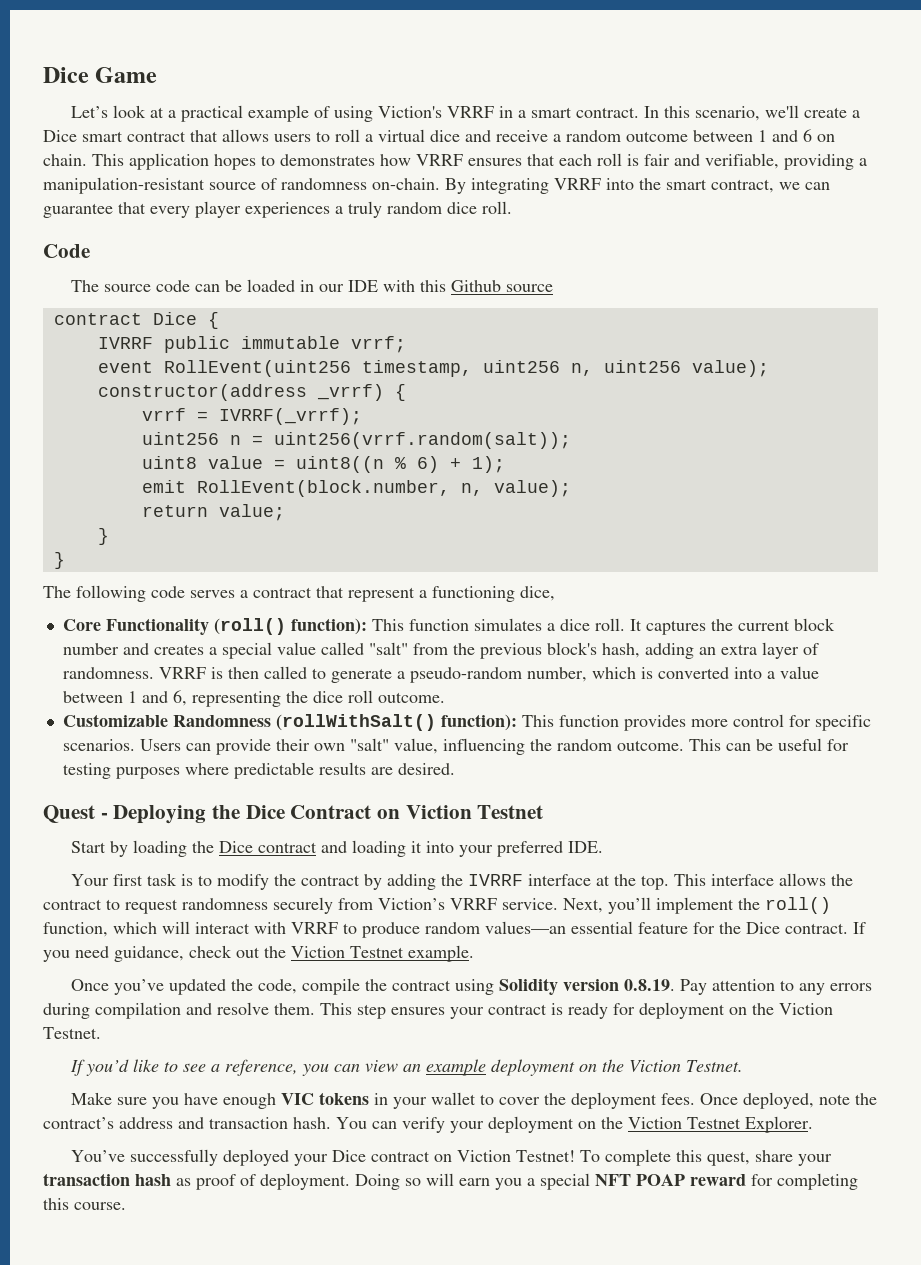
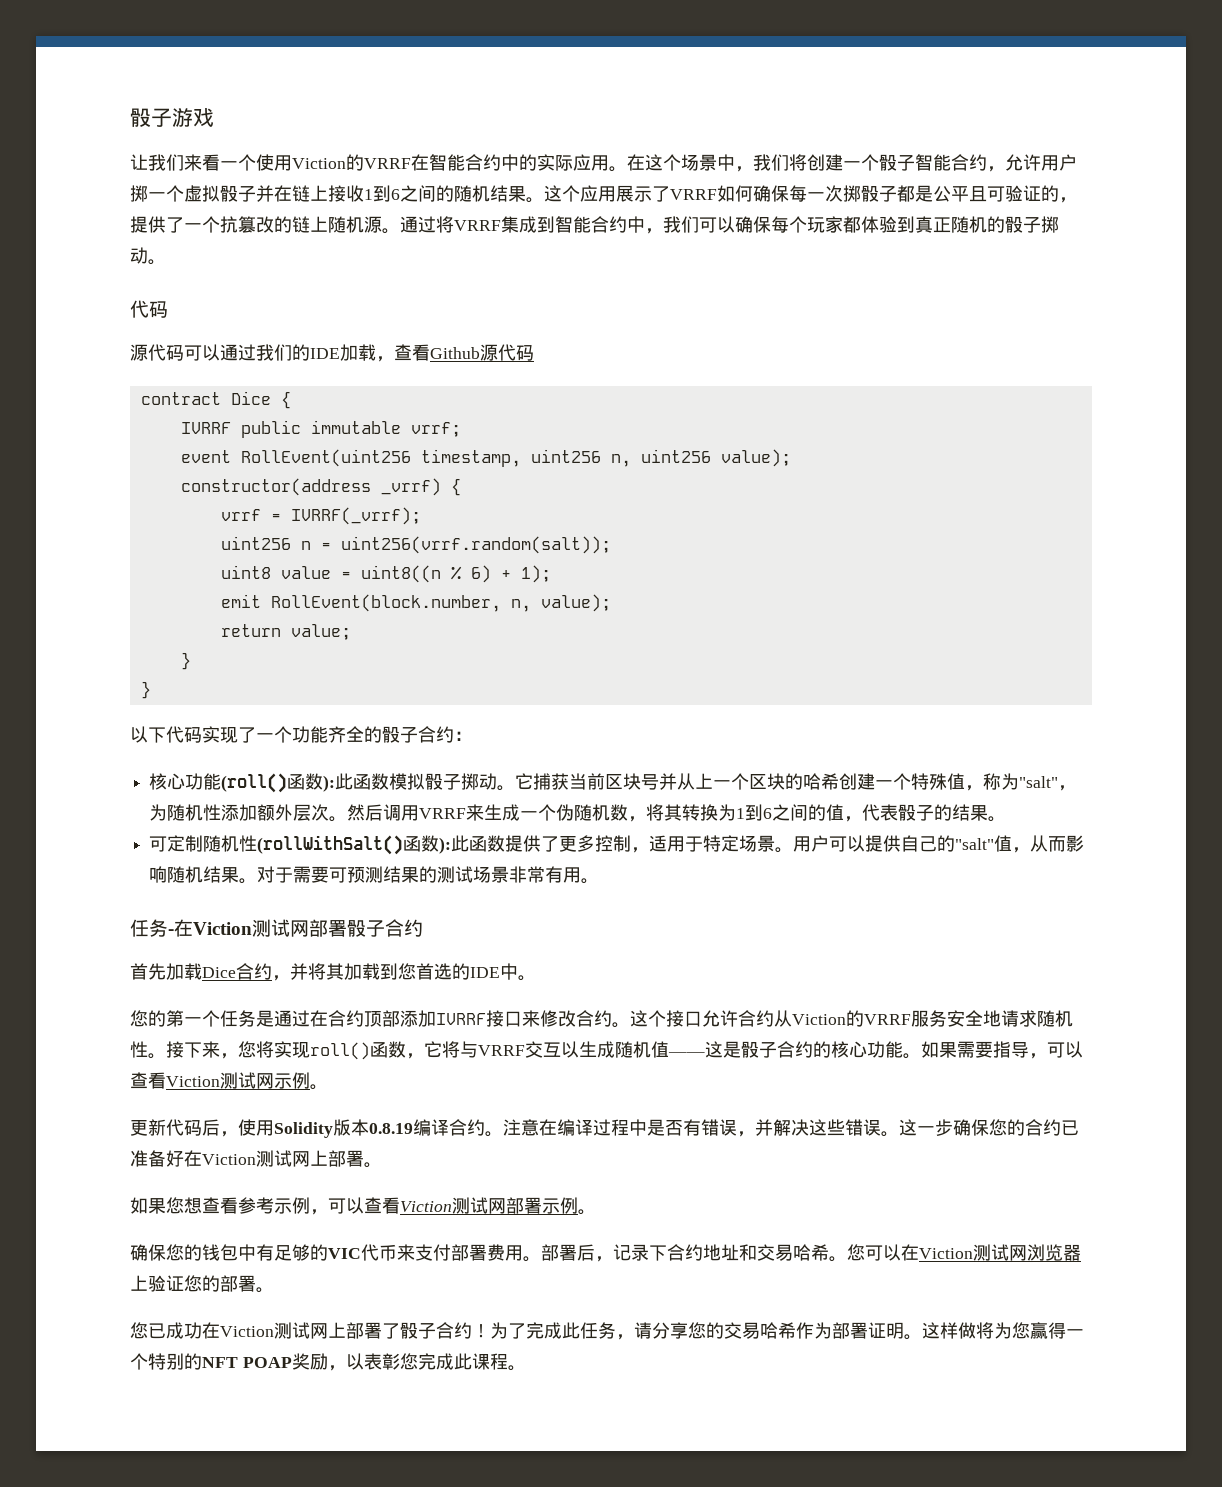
[43,67,158,83] [70,105,860,122] [43,129,835,142] [43,153,867,170] [43,177,830,194] [43,201,512,218] [43,244,90,258] [70,279,553,292] Dice Game // Let’s look at a practical example of using Viction's VRRF in a smart contract. In this scenario, we'll create a Dice smart contract that allows users to roll a virtual dice and receive a random outcome between 1 and 6 on chain. This application hopes to demonstrates how VRRF ensures that each roll is fair and verifiable, providing a manipulation-resistant source of randomness on-chain. By integrating VRRF into the smart contract, we can guarantee that every player experiences a truly random dice roll. // Code // The source code can be loaded in our IDE with this Github source -> [130,108,214,127] [130,154,1077,172] [130,185,1077,203] [130,216,1059,234] [130,247,166,265] [130,300,168,318] [130,344,534,362] 骰子游戏 // 让我们来看一个使用Viction的VRRF在智能合约中的实际应用。在这个场景中，我们将创建一个骰子智能合约，允许用户掷一个虚拟骰子并在链上接收1到6之间的随机结果。这个应用展示了VRRF如何确保每一次掷骰子都是公平且可验证的，提供了一个抗篡改的链上随机源。通过将VRRF集成到智能合约中，我们可以确保每个玩家都体验到真正随机的骰子掷动。 // 代码 // 源代码可以通过我们的IDE加载，查看Github源代码
[43,585,555,602] [62,618,835,635] [62,642,819,659] [62,666,819,683] [62,690,445,707] [62,714,871,731] [62,738,849,755] [62,762,455,779] [43,805,544,824] [70,840,603,857] [70,873,853,890] [43,897,831,914] [43,921,866,938] [43,945,474,962] [70,978,872,995] [43,1002,833,1019] [43,1027,101,1039] [69,1059,743,1076] [70,1092,877,1109] [43,1116,813,1133] [70,1149,832,1166] [43,1173,858,1190] [43,1198,126,1210] The following code serves a contract that represent a functioning dice, // Core Functionality (roll() function): This function simulates a dice roll. It captures the current block number and creates a special value called "salt" from the previous block's hash, adding an extra layer of randomness. VRRF is then called to generate a pseudo-random number, which is converted into a value between 1 and 6, representing the dice roll outcome. // Customizable Randomness (rollWithSalt() function): This function provides more control for specific scenarios. Users can provide their own "salt" value, influencing the random outcome. This can be useful for testing purposes where predictable results are desired. // Quest - Deploying the Dice Contract on Viction Testnet // Start by loading the Dice contract and loading it into your preferred IDE. // Your first task is to modify the contract by adding the IVRRF interface at the top. This interface allows the contract to request randomness securely from Viction’s VRRF service. Next, you’ll implement the roll() function, which will interact with VRRF to produce random values—an essential feature for the Dice contract. If you need guidance, check out the Viction Testnet example. // Once you’ve updated the code, compile the contract using Solidity version 0.8.19. Pay attention to any errors during compilation and resolve them. This step ensures your contract is ready for deployment on the Viction Testnet. // If you’d like to see a reference, you can view an example deployment on the Viction Testnet. // Make sure you have enough VIC tokens in your wallet to cover the deployment fees. Once deployed, note the contract’s address and transaction hash. You can verify your deployment on the Viction Testnet Explorer. // You’ve successfully deployed your Dice contract on Viction Testnet! To complete this quest, share your transaction hash as proof of deployment. Doing so will earn you a special NFT POAP reward for completing this course. -> [130,726,472,743] [149,773,1077,793] [149,804,1007,822] [149,835,1085,855] [149,866,600,884] [130,919,423,937] [130,963,536,981] [130,1010,1073,1028] [130,1041,1083,1060] [130,1072,328,1090] [130,1119,1079,1138] [130,1150,382,1168] [130,1197,596,1215] [130,1244,1081,1262] [130,1275,274,1293] [130,1322,1084,1340] [130,1353,526,1371] 以下代码实现了一个功能齐全的骰子合约： // 核心功能(roll()函数):此函数模拟骰子掷动。它捕获当前区块号并从上一个区块的哈希创建一个特殊值，称为"salt"，为随机性添加额外层次。然后调用VRRF来生成一个伪随机数，将其转换为1到6之间的值，代表骰子的结果。 // 可定制随机性(rollWithSalt()函数):此函数提供了更多控制，适用于特定场景。用户可以提供自己的"salt"值，从而影响随机结果。对于需要可预测结果的测试场景非常有用。 // 任务-在Viction测试网部署骰子合约 // 首先加载Dice合约，并将其加载到您首选的IDE中。 // 您的第一个任务是通过在合约顶部添加IVRRF接口来修改合约。这个接口允许合约从Viction的VRRF服务安全地请求随机性。接下来，您将实现roll()函数，它将与VRRF交互以生成随机值——这是骰子合约的核心功能。如果需要指导，可以查看Viction测试网示例。 // 更新代码后，使用Solidity版本0.8.19编译合约。注意在编译过程中是否有错误，并解决这些错误。这一步确保您的合约已准备好在Viction测试网上部署。 // 如果您想查看参考示例，可以查看Viction测试网部署示例。 // 确保您的钱包中有足够的VIC代币来支付部署费用。部署后，记录下合约地址和交易哈希。您可以在Viction测试网浏览器上验证您的部署。 // 您已成功在Viction测试网上部署了骰子合约！为了完成此任务，请分享您的交易哈希作为部署证明。这样做将为您赢得一个特别的NFT POAP奖励，以表彰您完成此课程。

